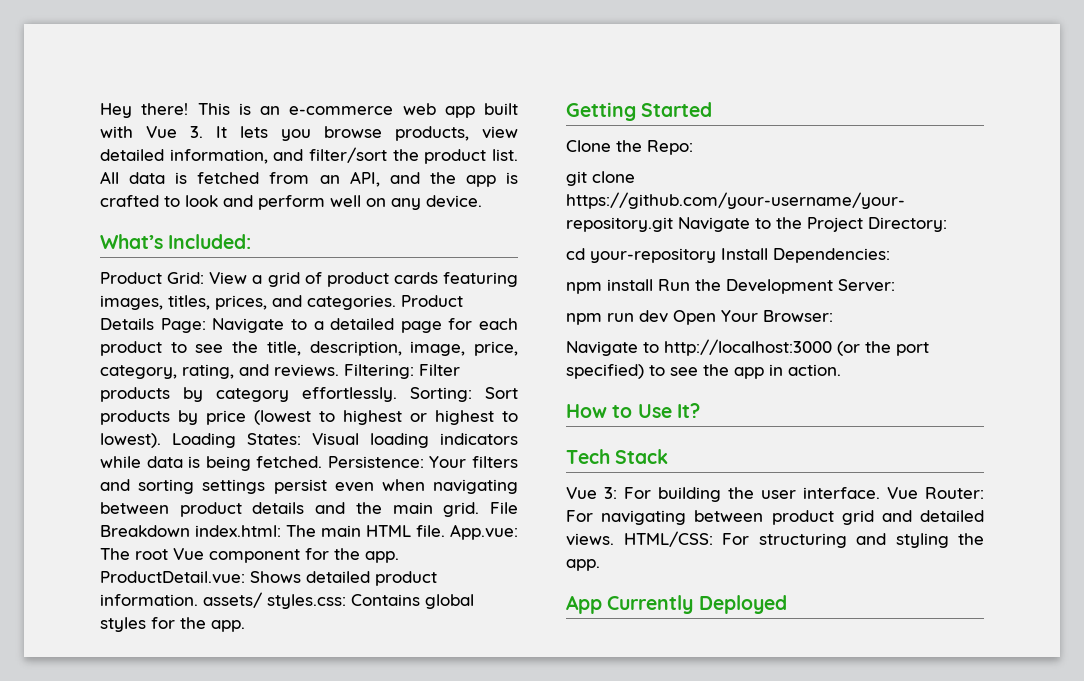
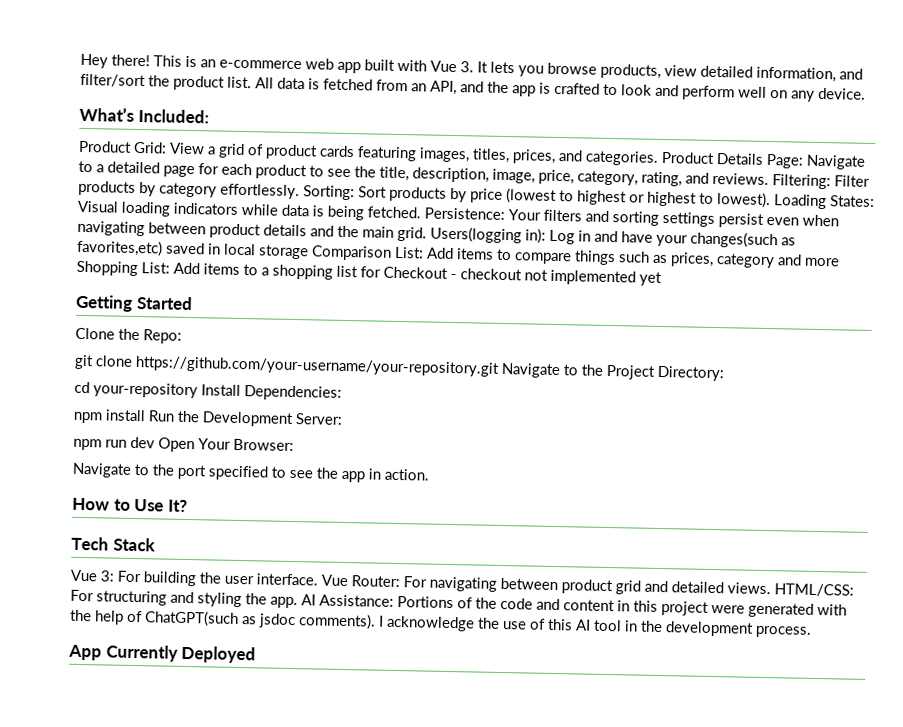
[490,502,518,514] [100,524,518,540] [100,548,399,563] [100,571,437,586] [100,592,474,609] [100,617,245,632] File Breakdown index.html: The main HTML file. App.vue: The root Vue component for the app. ProductDetail.vue: Shows detailed product information. assets/ styles.css: Contains global styles for the app. -> [430,226,796,249] [76,239,840,269] [76,260,662,286] Users(logging in): Log in and have your changes(such as favorites,etc) saved in local storage Comparison List: Add items to compare things such as prices, category and more Shopping List: Add items to a shopping list for Checkout - checkout not implemented yet
[664,339,860,356] http://localhost:3000 (or -> (150, 469) none
[566,364,644,379] specified) -> [208,465,269,481] specified
(600, 565) none -> [301,594,847,618] [70,609,812,638] AI Assistance: Portions of the code and content in this project were generated with the help of ChatGPT(such as jsdoc comments). I acknowledge the use of this AI tool in the development process.

